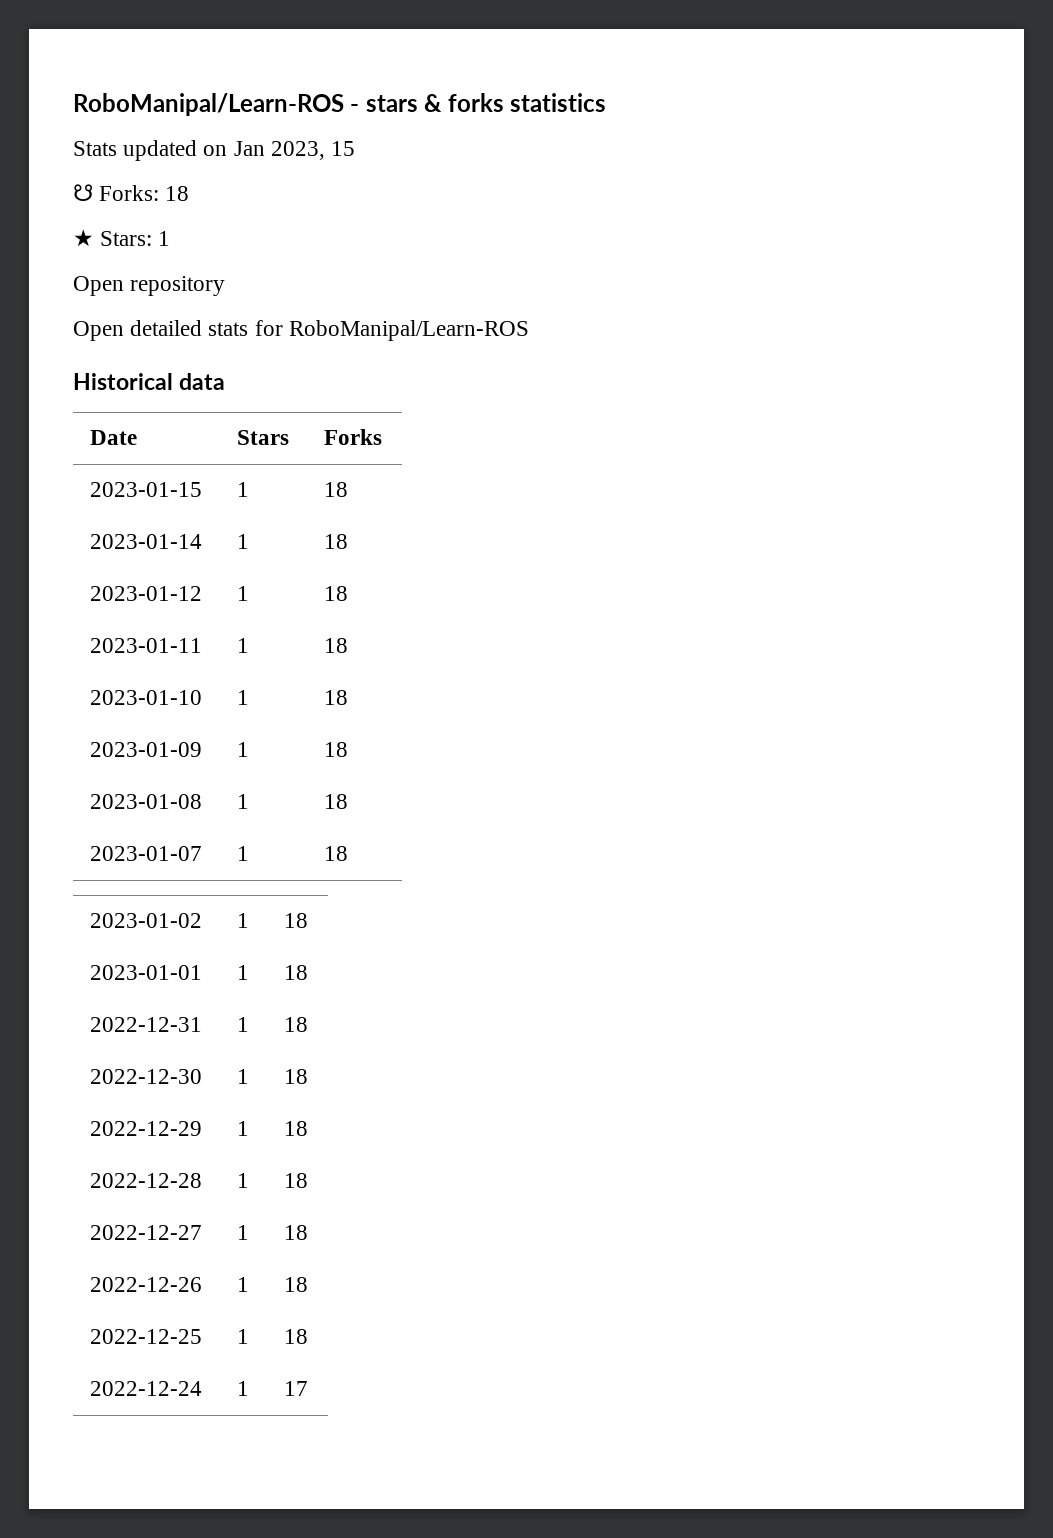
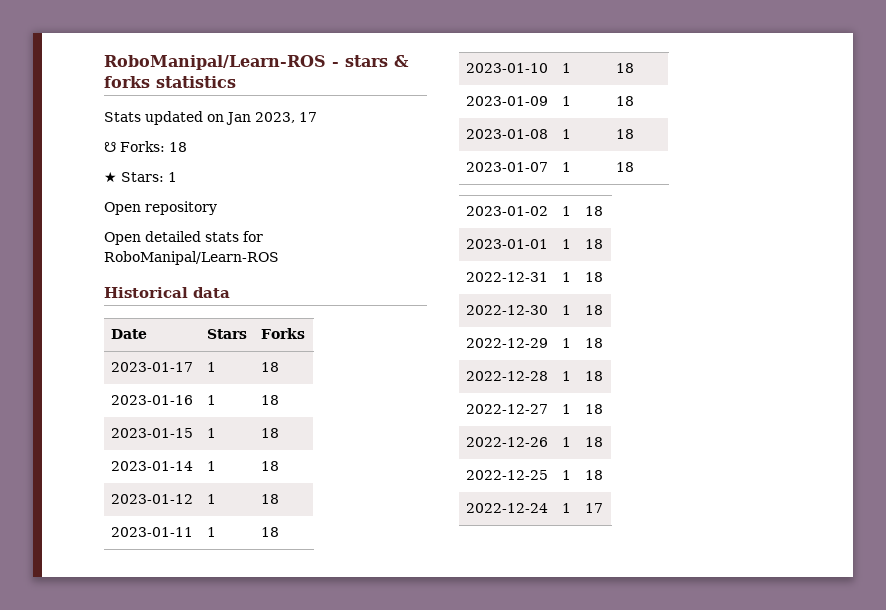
[331,141,356,156] 15 -> [299,112,317,122] 17
(383, 437) none -> [110,362,193,372] [206,362,216,372] [260,362,279,372] [110,395,193,405] [206,395,216,405] [260,395,279,405] // 2023-01-17 | 1 | 18 // 2023-01-16 | 1 | 18

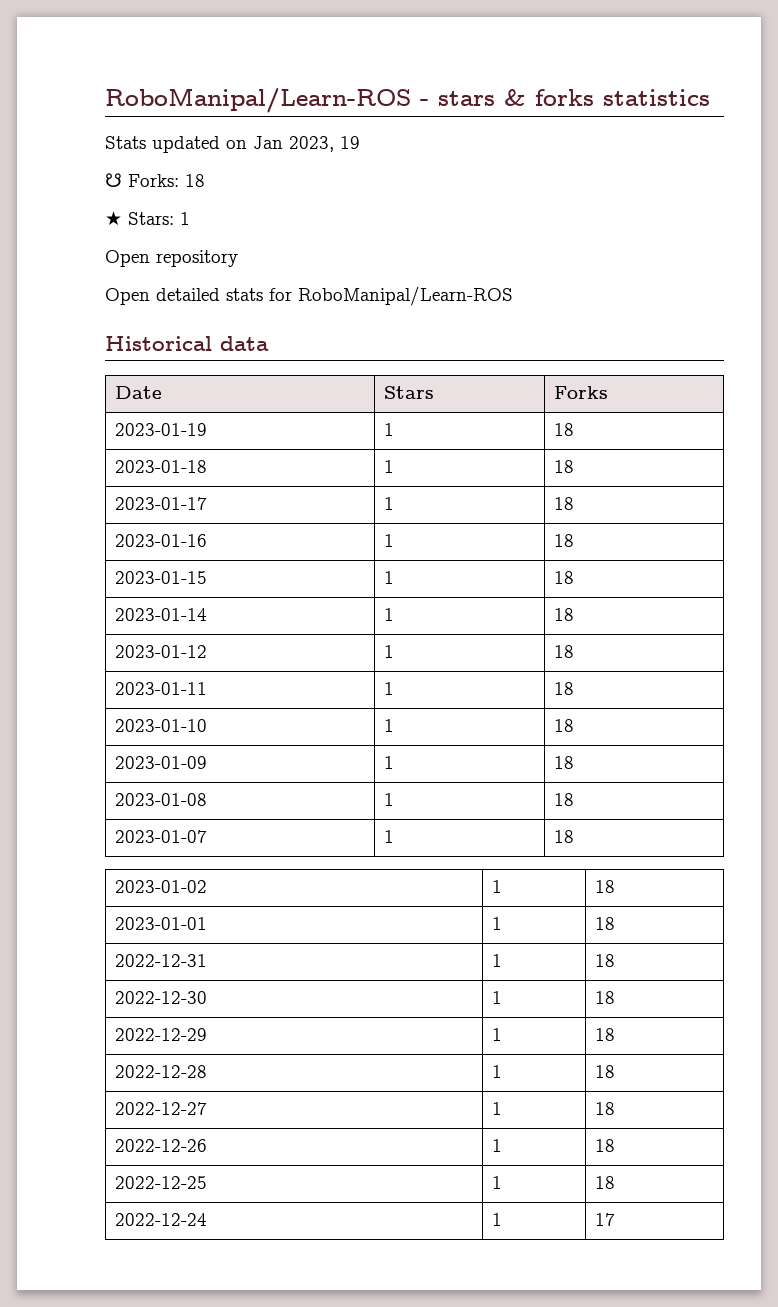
[299,112,317,122] 17 -> [340,136,360,149] 19
(305, 333) none -> [115,423,208,436] [384,423,395,436] [554,423,575,436] [115,460,208,473] [384,460,395,473] [554,460,575,473] // 2023-01-19 | 1 | 18 // 2023-01-18 | 1 | 18

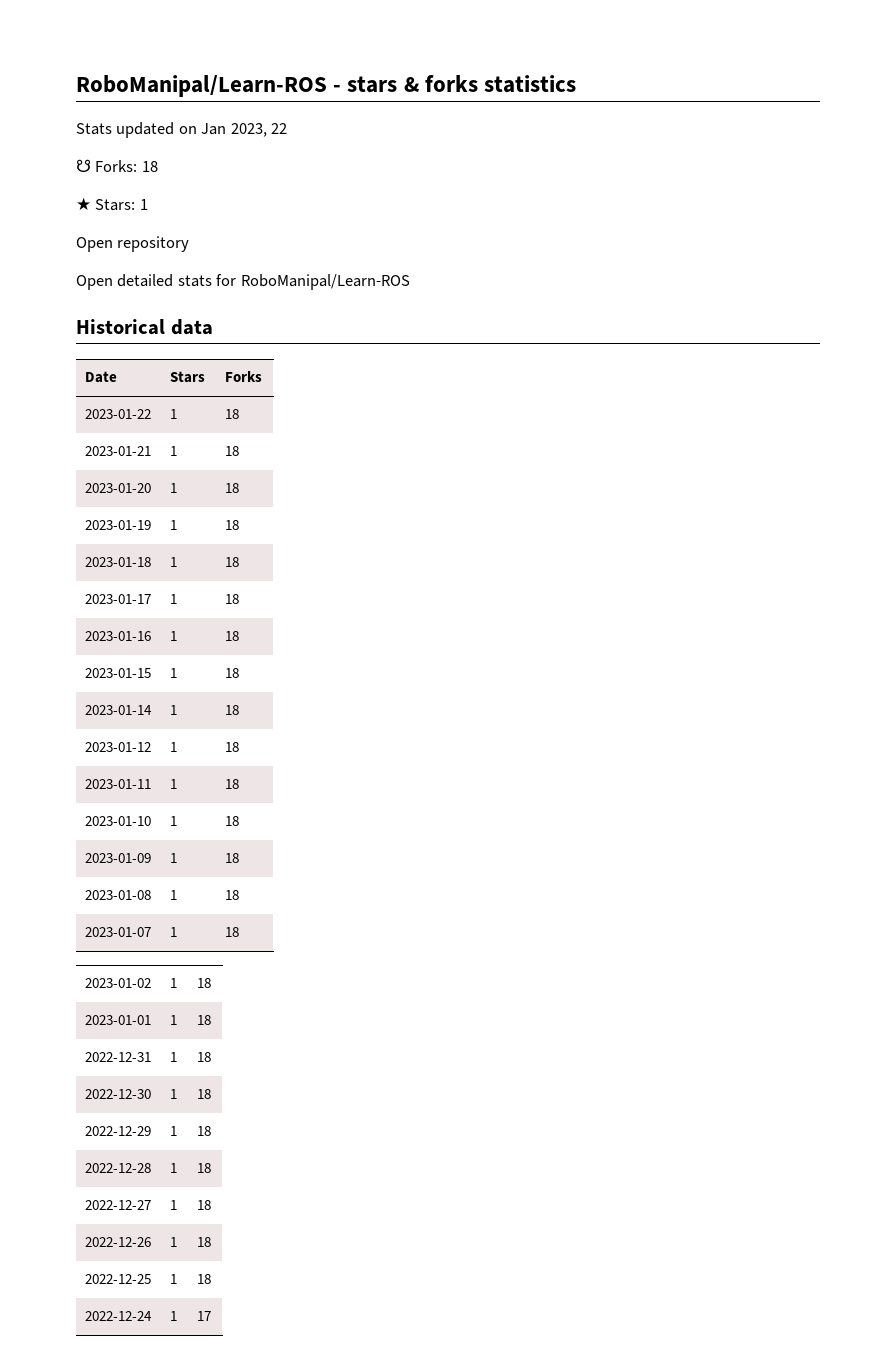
[340,136,360,149] 19 -> [271,123,288,134] 22
(609, 392) none -> [85,409,152,419] [170,409,178,419] [225,409,240,419] [85,446,152,456] [170,446,178,456] [225,446,240,456] [85,483,152,493] [170,483,178,493] [225,483,240,493] // 2023-01-22 | 1 | 18 // 2023-01-21 | 1 | 18 // 2023-01-20 | 1 | 18

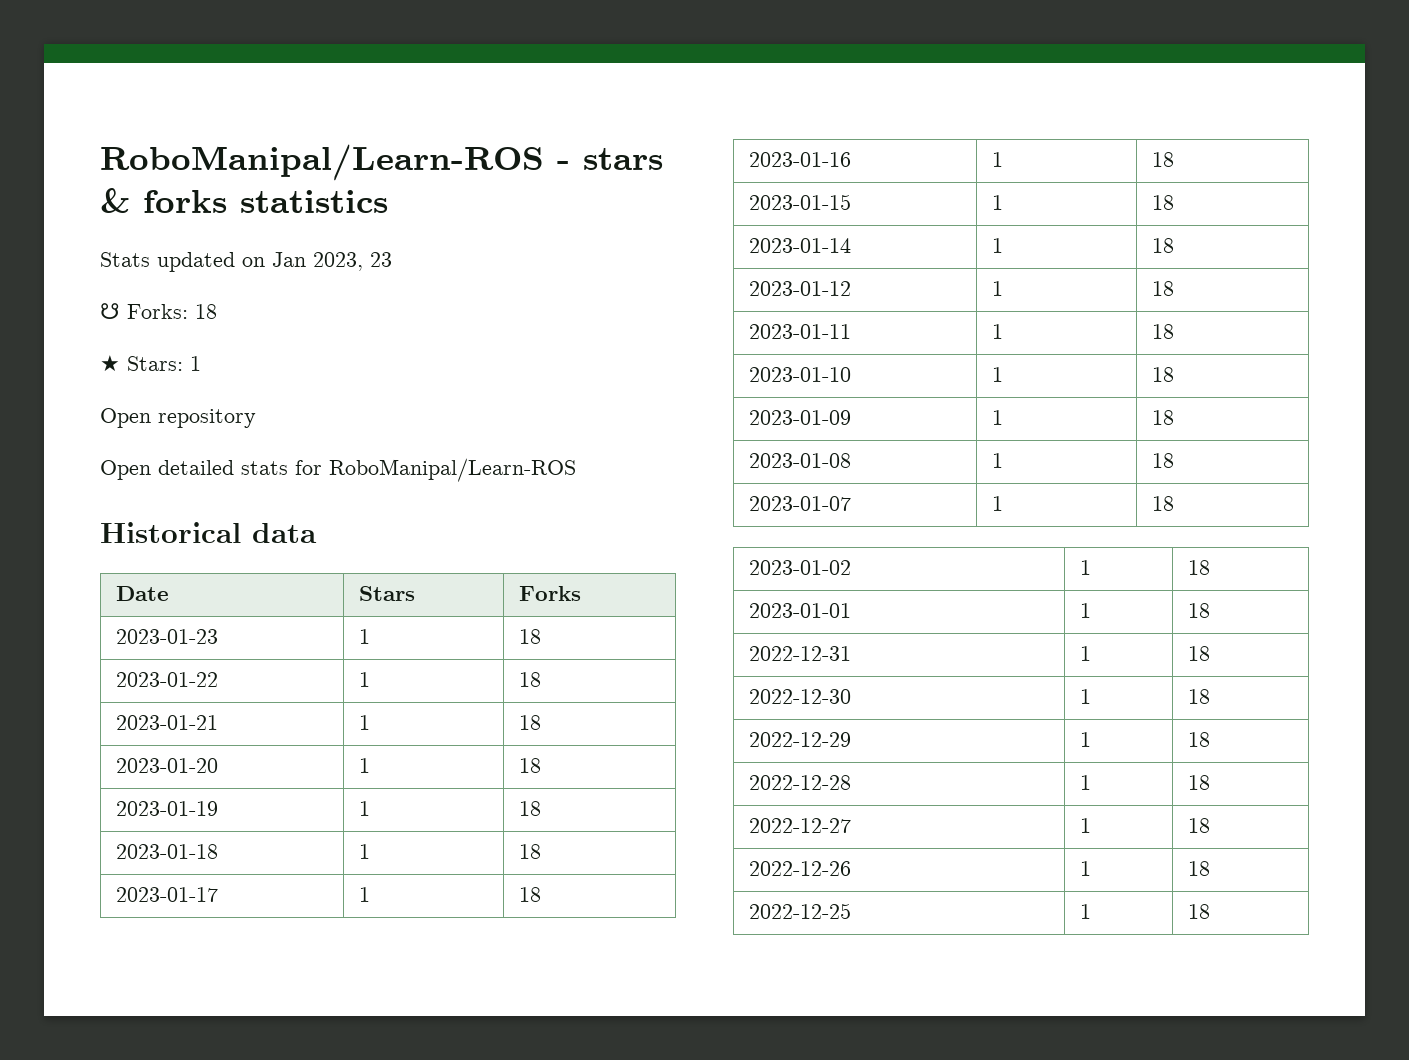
[271,123,288,134] 22 -> [370,252,392,267] 23
(263, 376) none -> [116,629,219,644] [359,629,371,644] [519,629,542,644] // 2023-01-23 | 1 | 18
[85,1311,153,1321] [170,1311,178,1321] [197,1311,212,1321] // 2022-12-24 | 1 | 17 -> (1211, 911) none

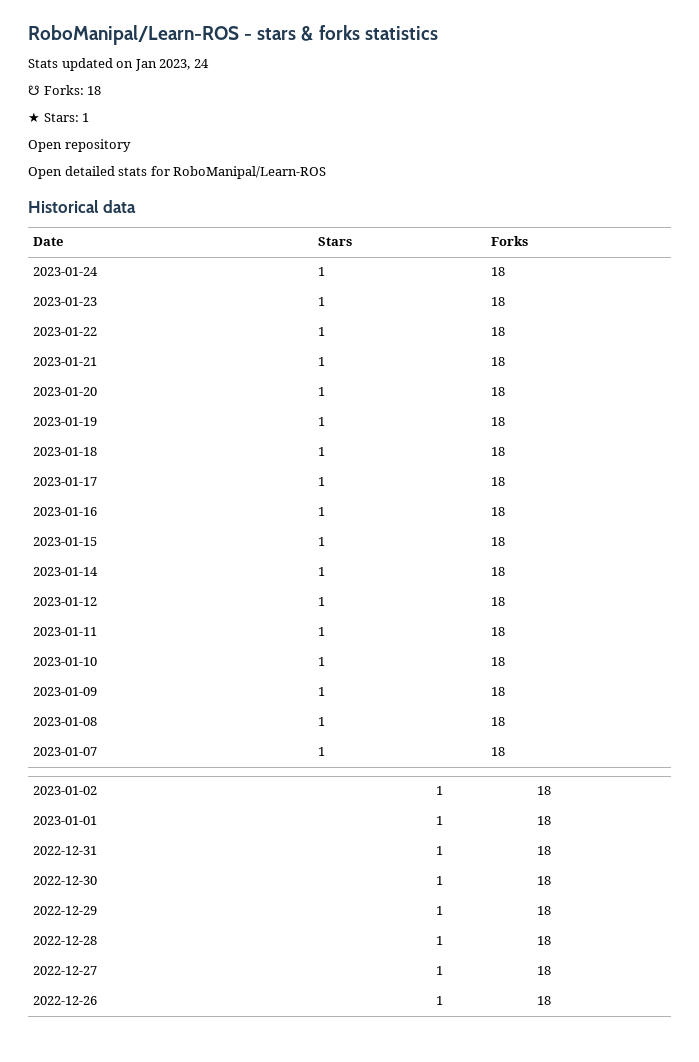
[370,252,392,267] 23 -> [193,59,209,68] 24
(582, 593) none -> [33,267,99,276] [318,267,326,276] [491,267,506,276] // 2023-01-24 | 1 | 18
[749,903,852,919] [1080,904,1092,919] [1188,904,1211,919] // 2022-12-25 | 1 | 18 -> (552, 1000) none

